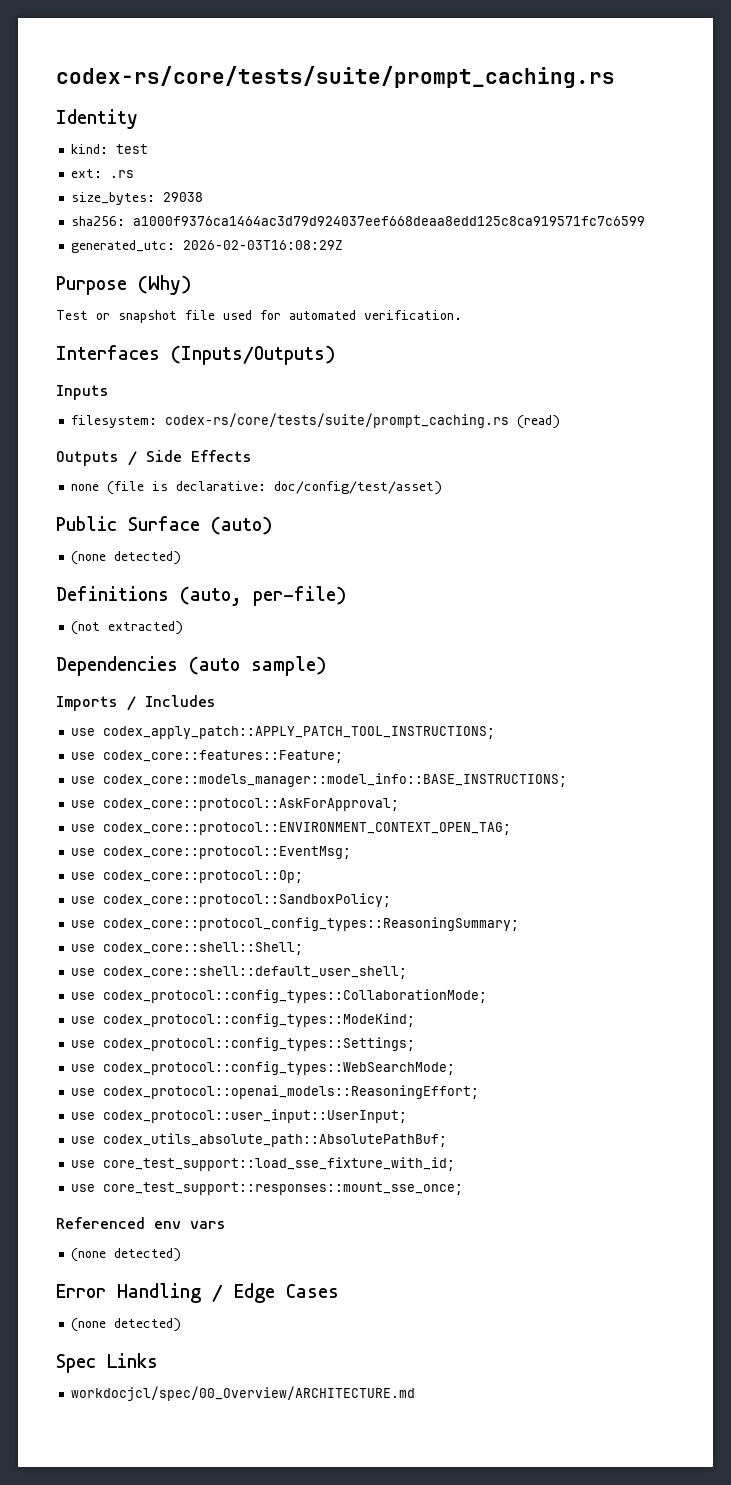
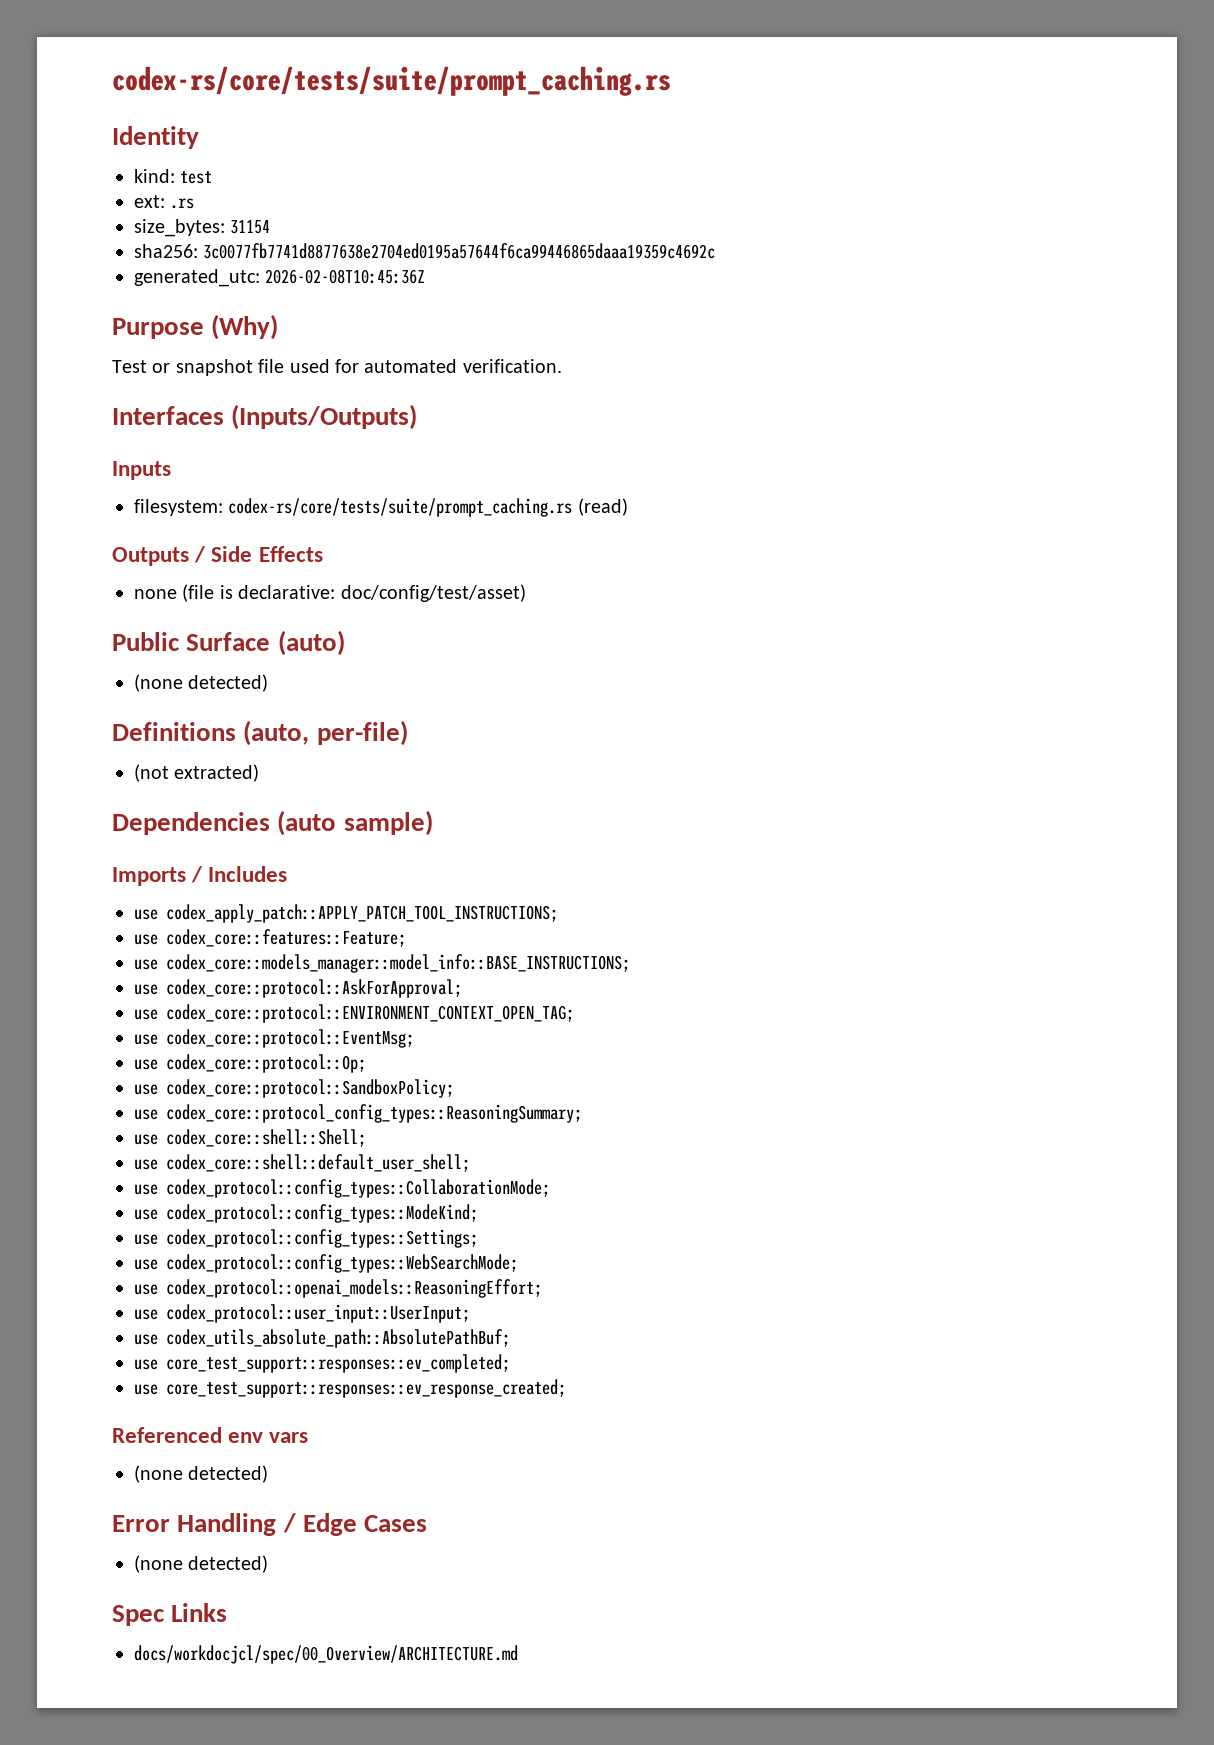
[163,192,204,202] 29038 -> [230,220,271,234] 31154
[133,216,646,226] a1000f9376ca1464ac3d79d924037eef668deaa8edd125c8ca919571fc7c6599 -> [203,243,716,259] 3c0077fb7741d8877638e2704ed0195a57644f6ca99446865daaa19359c4692c
[183,240,344,250] 2026-02-03T16:08:29Z -> [265,269,426,284] 2026-02-08T10:45:36Z
[103,1157,456,1171] [71,1182,464,1195] core_test_support::load_sse_fixture_with_id; // use core_test_support::responses::mount_sse_once; -> [166,1354,510,1373] [134,1379,566,1398] core_test_support::responses::ev_completed; // use core_test_support::responses::ev_response_created;
[71,1386,416,1401] workdocjcl/spec/00_Overview/ARCHITECTURE.md -> [134,1645,518,1664] docs/workdocjcl/spec/00_Overview/ARCHITECTURE.md

